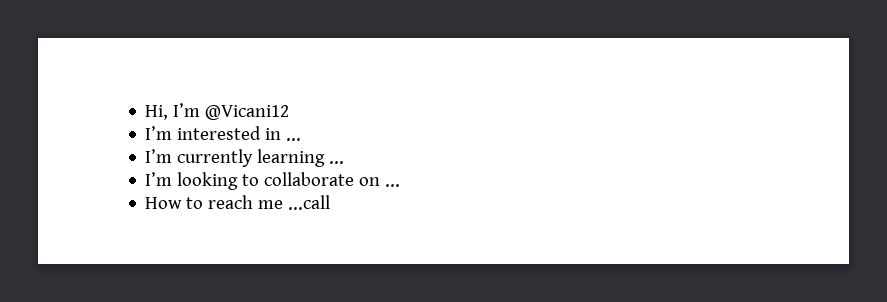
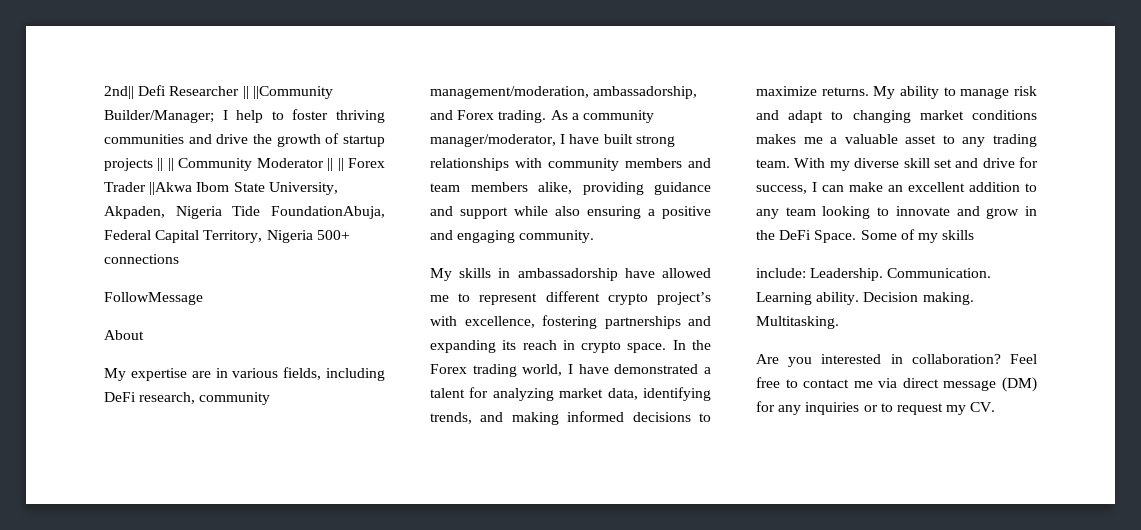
[145,103,290,120] [145,126,302,141] [145,149,345,167] [145,172,401,190] [145,195,331,210] Hi, I’m @Vicani12 // I’m interested in ... // I’m currently learning ... // I’m looking to collaborate on ... // How to reach me ...call -> [104,85,333,99] [104,109,385,123] [104,133,385,147] [104,158,385,171] [104,182,338,195] [104,206,385,219] [104,230,350,243] [104,254,179,264] [104,292,203,305] [104,330,144,340] [104,367,385,381] [104,392,271,405] [430,86,698,99] [430,110,654,123] [430,134,675,147] [430,158,711,171] [430,182,711,195] [430,206,711,219] [430,230,595,243] [430,268,711,281] [430,291,711,305] [430,315,711,329] [430,340,711,353] [430,364,711,377] [430,387,711,401] [430,411,711,425] [756,86,1037,99] [756,110,1037,123] [756,134,1037,147] [756,157,1038,171] [756,182,1037,194] [756,206,1037,219] [756,229,975,243] [756,268,992,281] [756,292,974,305] [756,316,839,329] [756,354,1037,367] [756,377,1037,392] [756,401,996,415] 2nd|| Defi Researcher || ||Community Builder/Manager; I help to foster thriving communities and drive the growth of startup projects || || Community Moderator || || Forex Trader ||Akwa Ibom State University, Akpaden, Nigeria Tide FoundationAbuja, Federal Capital Territory, Nigeria 500+ connections // FollowMessage // About // My expertise are in various fields, including DeFi research, community management/moderation, ambassadorship, and Forex trading. As a community manager/moderator, I have built strong relationships with community members and team members alike, providing guidance and support while also ensuring a positive and engaging community. // My skills in ambassadorship have allowed me to represent different crypto project’s with excellence, fostering partnerships and expanding its reach in crypto space. In the Forex trading world, I have demonstrated a talent for analyzing market data, identifying trends, and making informed decisions to maximize returns. My ability to manage risk and adapt to changing market conditions makes me a valuable asset to any trading team. With my diverse skill set and drive for success, I can make an excellent addition to any team looking to innovate and grow in the DeFi Space. Some of my skills // include: Leadership. Communication. Learning ability. Decision making. Multitasking. // Are you interested in collaboration? Feel free to contact me via direct message (DM) for any inquiries or to request my CV.

